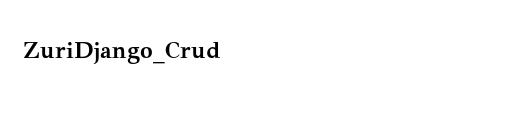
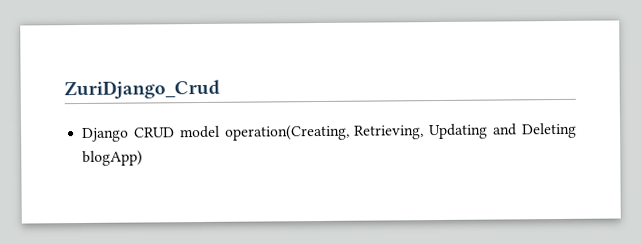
(221, 52) none -> [82,122,578,142] [82,150,144,166] // Django CRUD model operation(Creating, Retrieving, Updating and Deleting blogApp)

